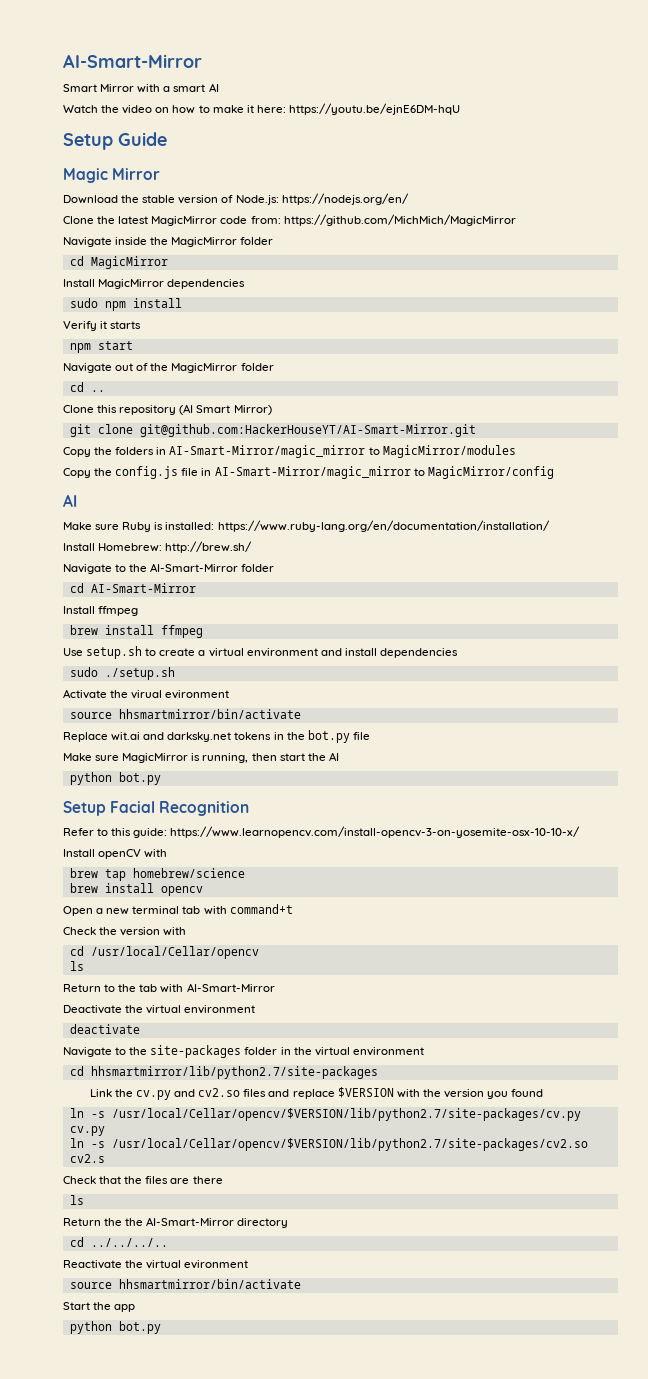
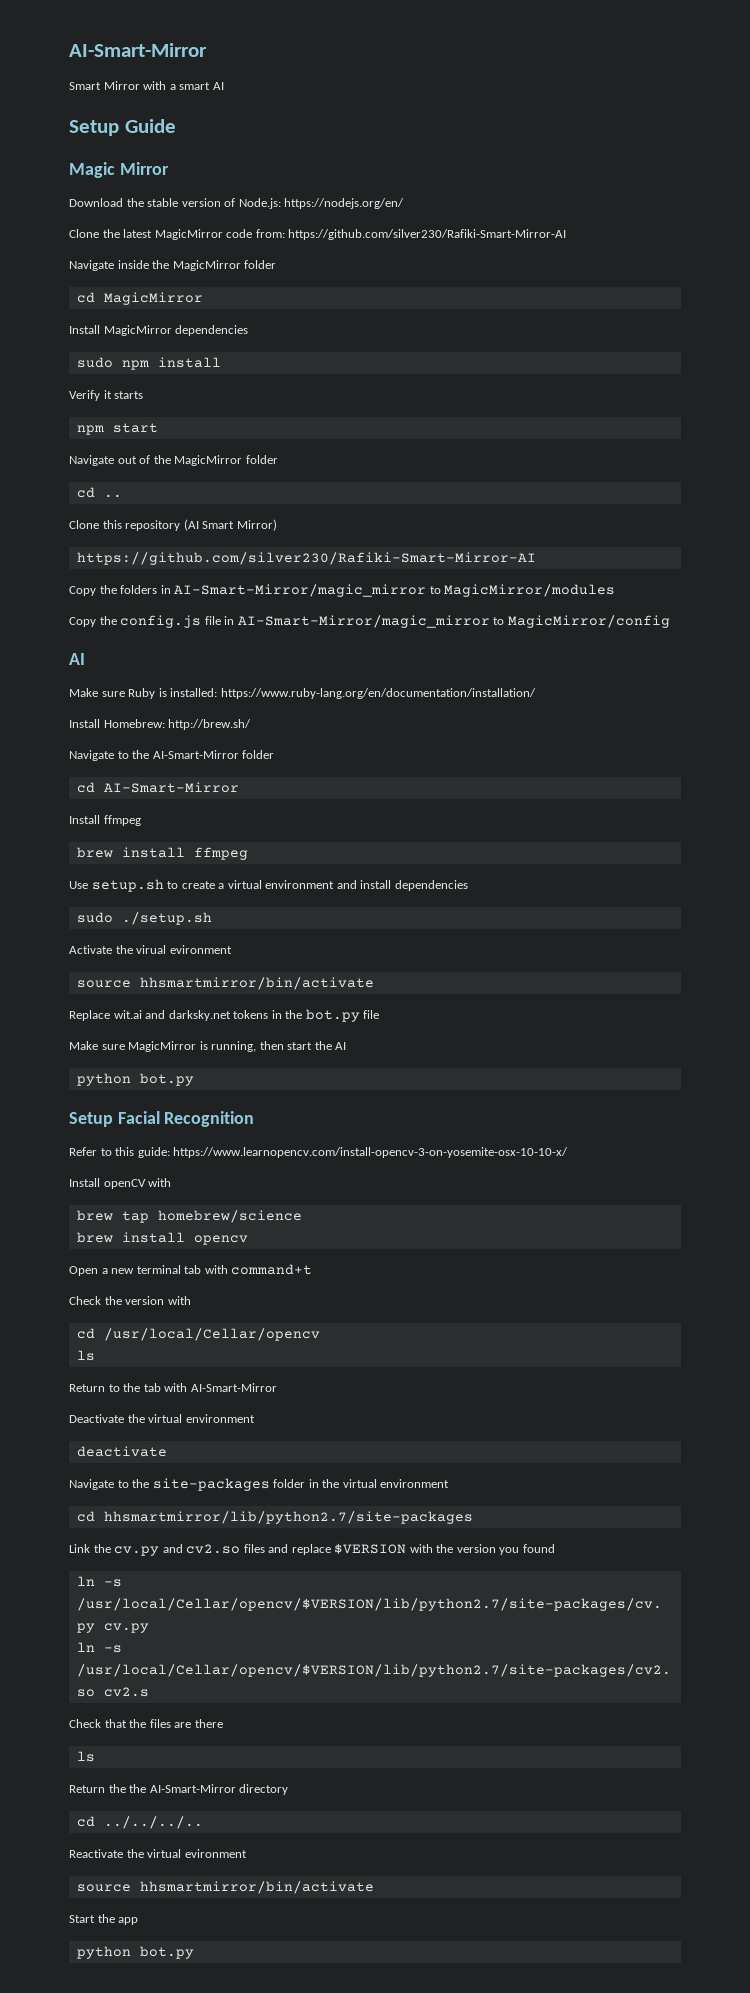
[63,103,460,115] // Watch the video on how to make it here: https://youtu.be/ejnE6DM-hqU -> (224, 86) none
[283,214,516,226] https://github.com/MichMich/MagicMirror -> [288,229,567,240] https://github.com/silver230/Rafiki-Smart-Mirror-AI
[69,424,476,437] git clone git@github.com:HackerHouseYT/AI-Smart-Mirror.git -> [76,552,536,565] https://github.com/silver230/Rafiki-Smart-Mirror-AI

